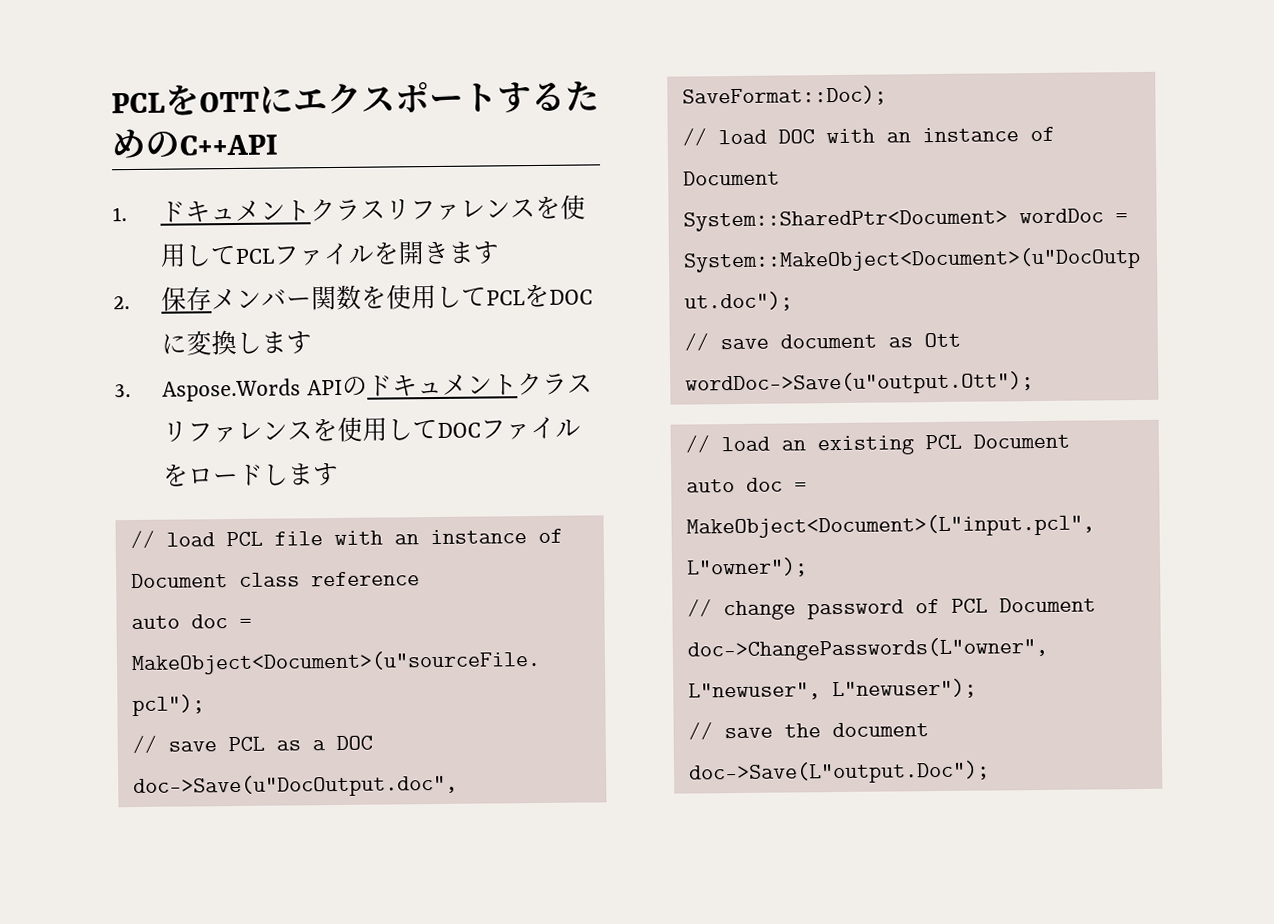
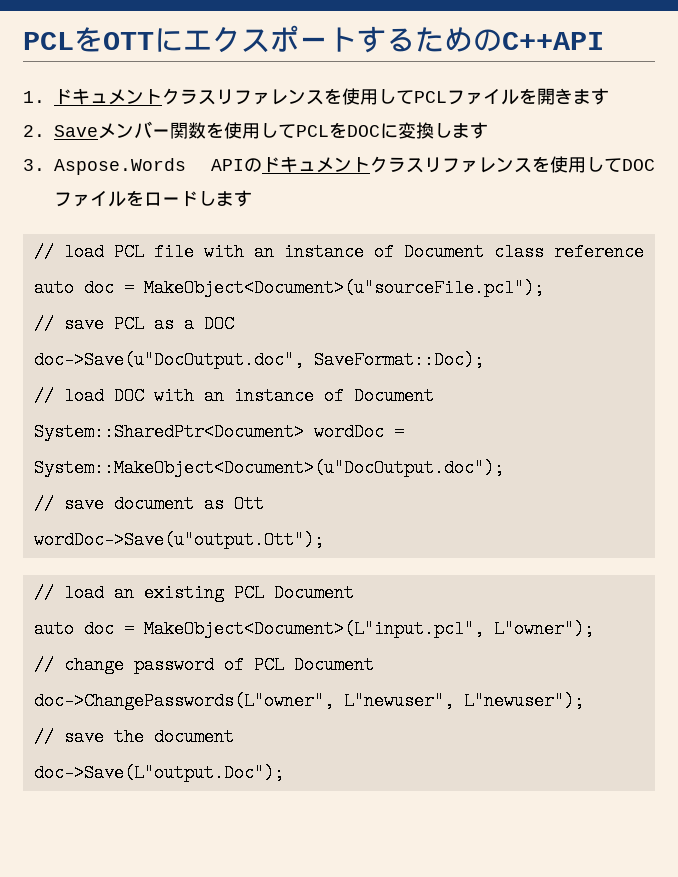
[160,286,212,312] 保存 -> [54,125,98,137] Save

